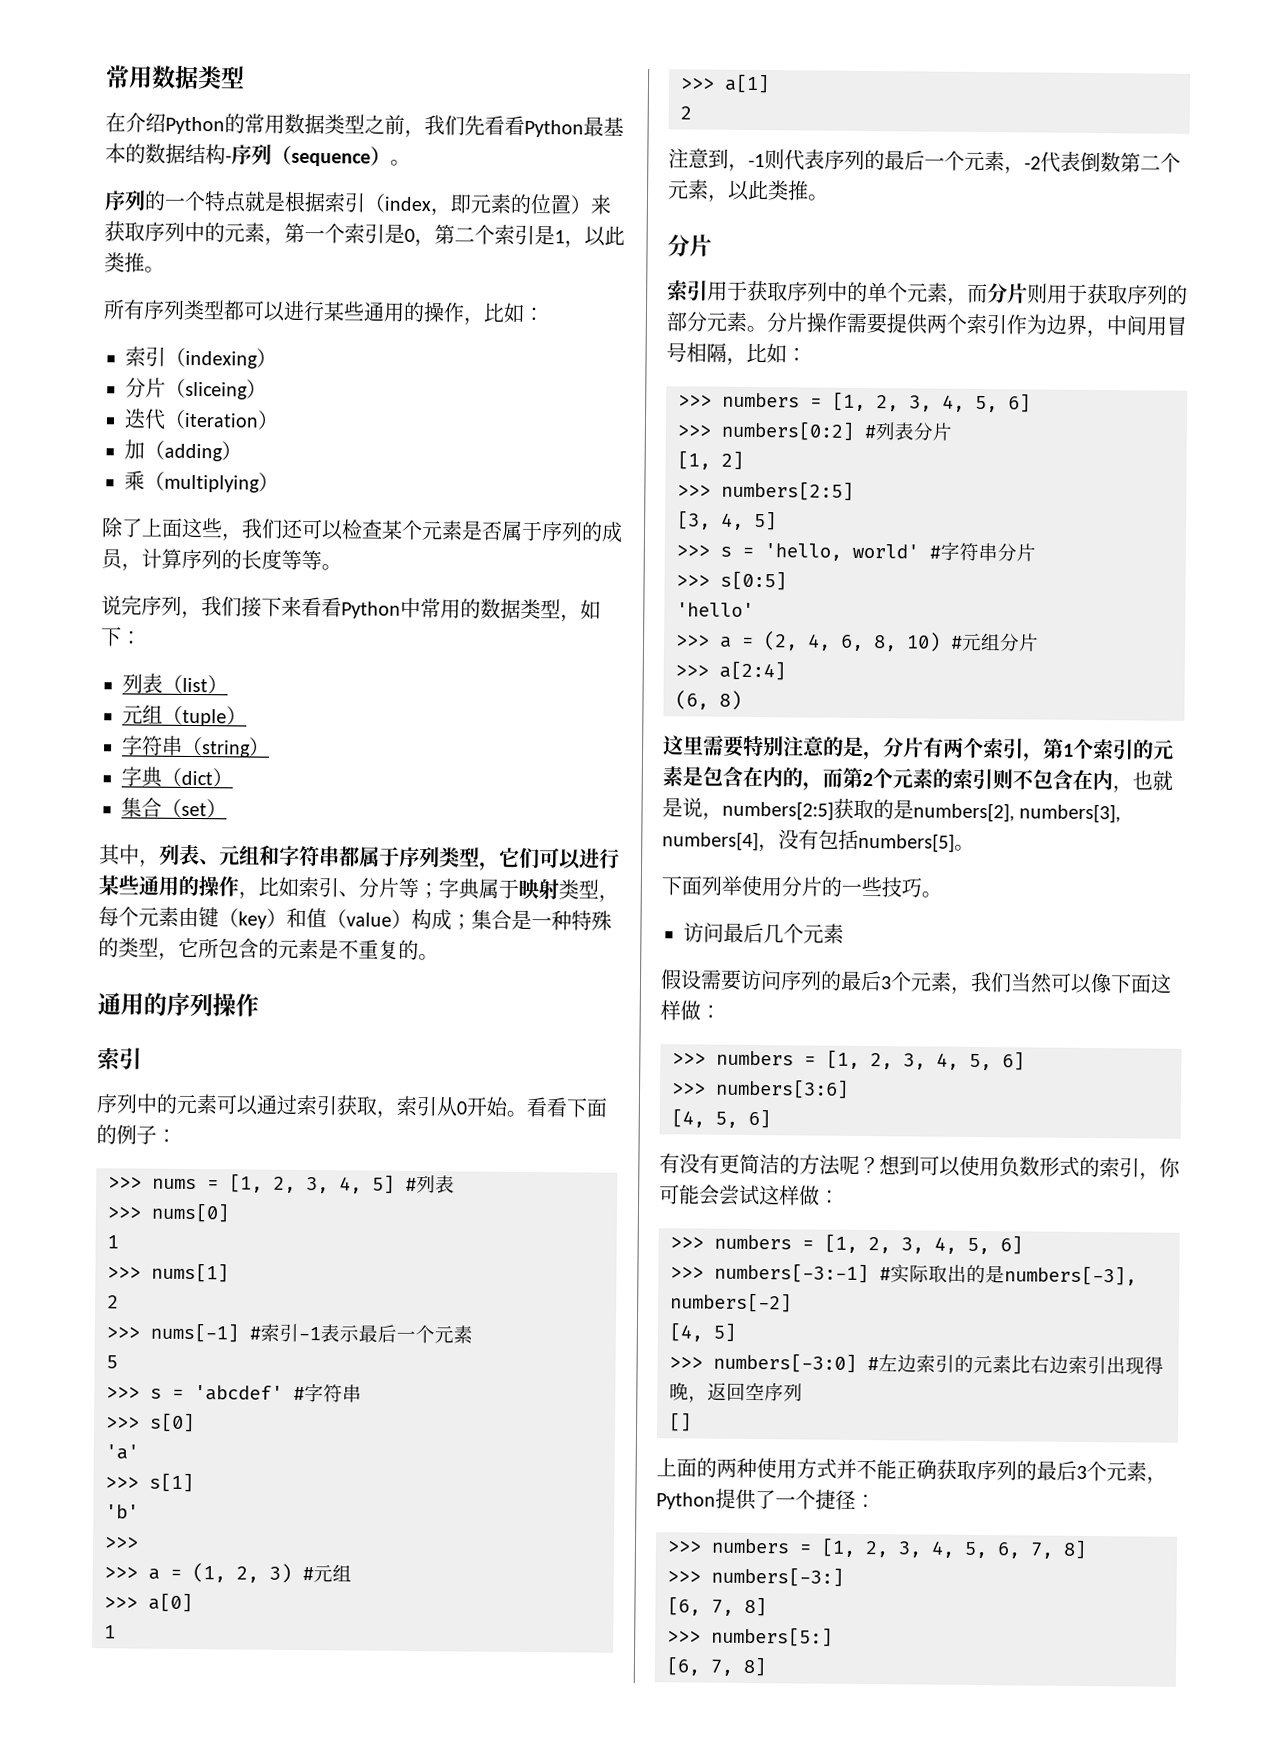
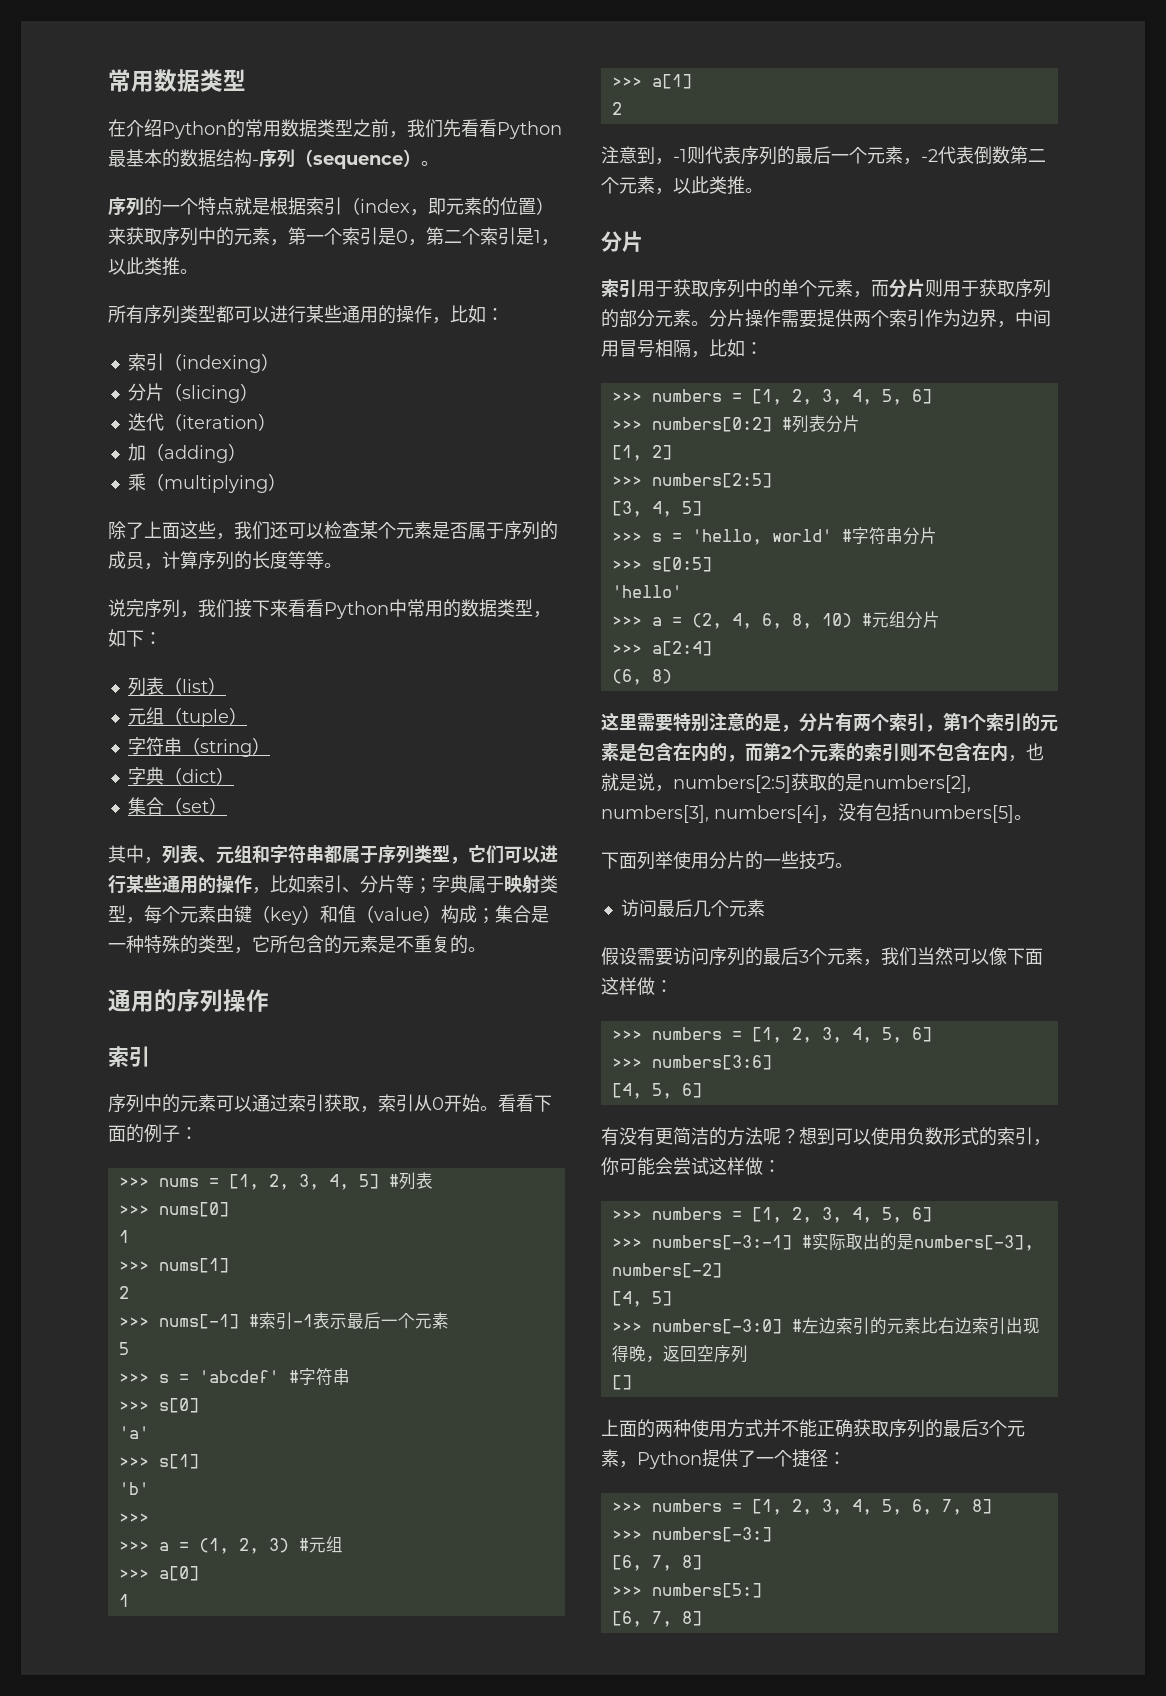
[185,381,248,400] sliceing -> [181,385,240,403] slicing

